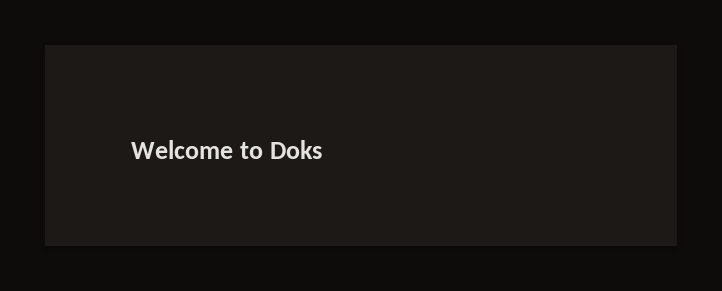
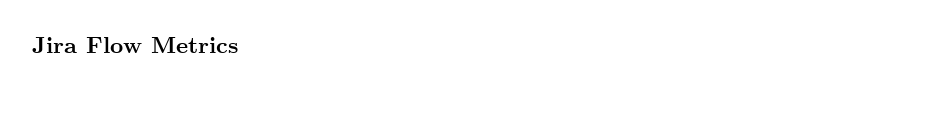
[131,140,323,159] Welcome to Doks -> [32,37,238,53] Jira Flow Metrics

